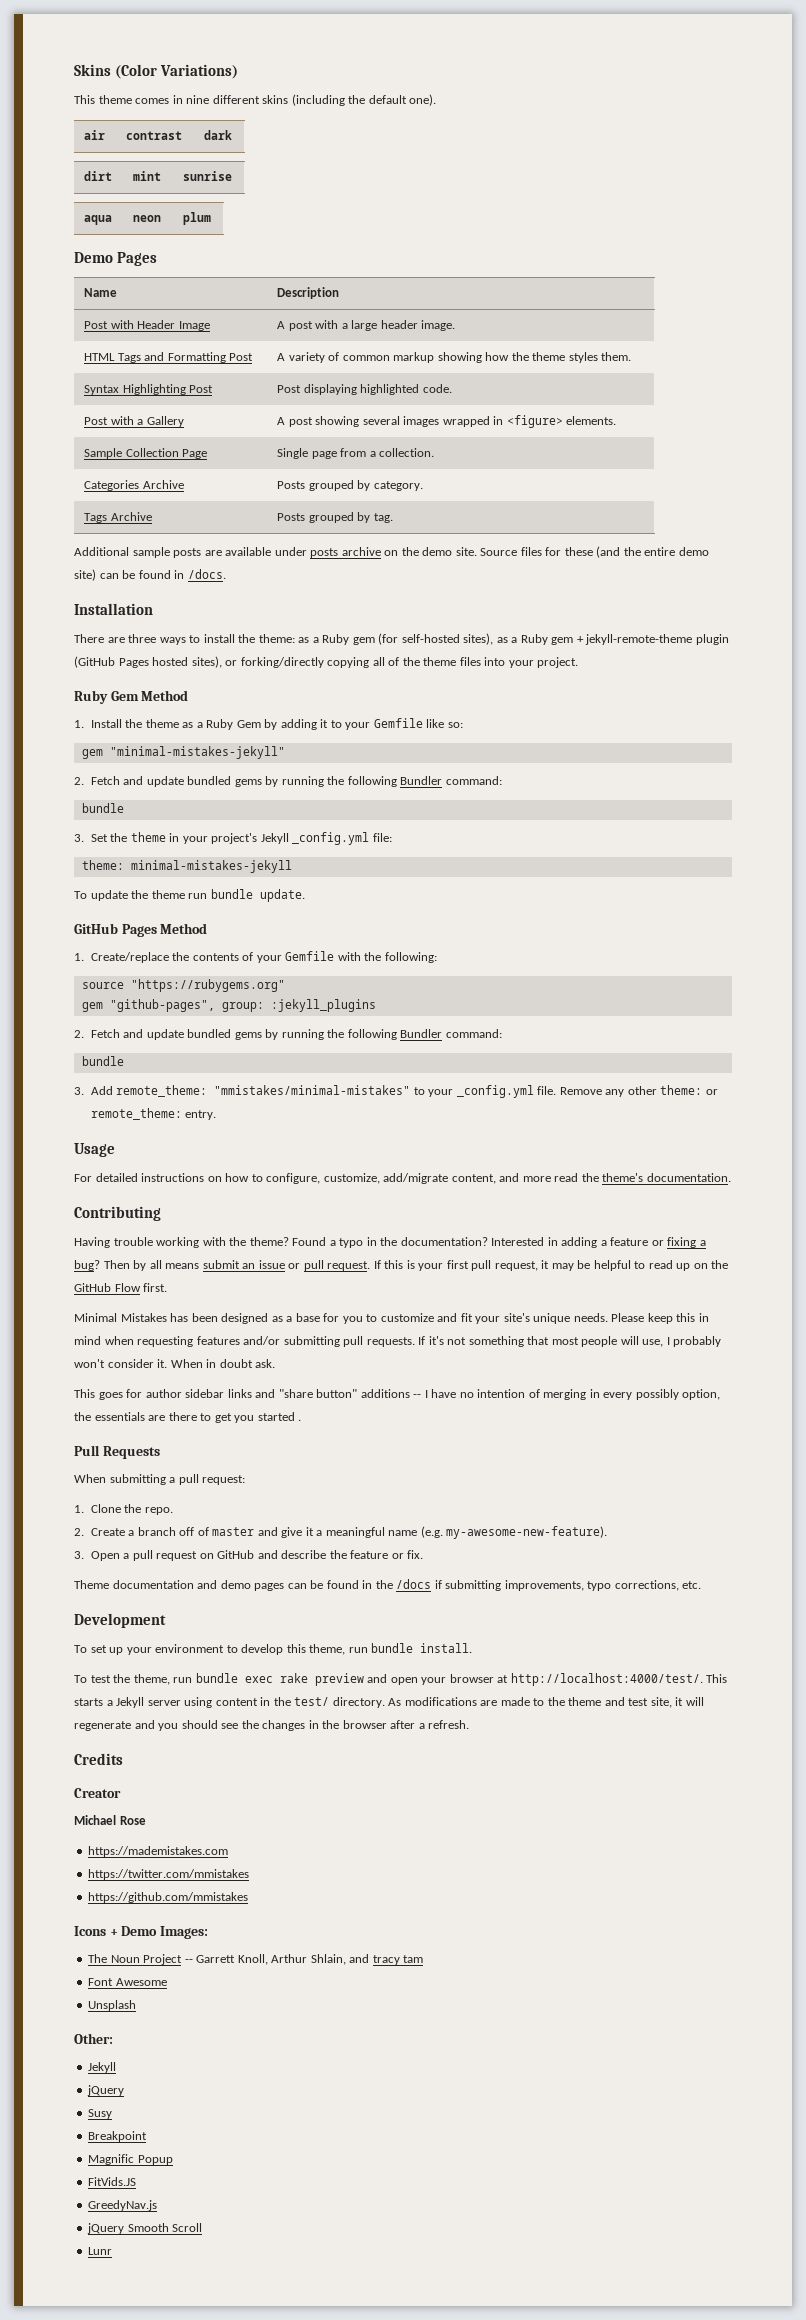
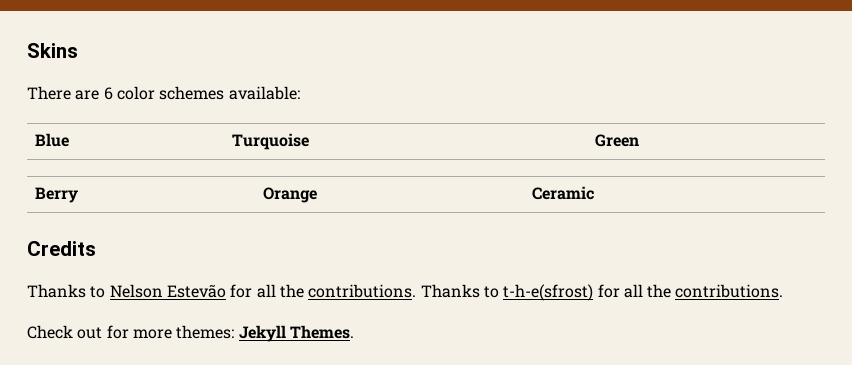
[114,64,238,79] [74,94,437,106] [84,130,106,140] [126,131,183,140] [204,130,233,140] [84,171,113,181] [133,171,162,181] [183,171,233,181] [84,215,113,225] [133,215,162,222] [183,212,212,225] [74,252,157,266] [84,288,118,297] [277,287,340,299] [84,320,210,331] [277,320,456,331] [84,352,254,363] [277,352,632,363] [84,384,214,395] [277,384,452,395] [84,416,184,427] [277,415,617,428] [84,448,208,459] [277,448,435,459] [84,480,184,491] [277,480,423,491] [84,512,152,523] [277,512,393,523] [74,546,709,558] [74,569,226,581] [74,603,153,615] [74,633,729,645] [74,656,579,668] [74,690,189,704] [74,718,463,730] [81,746,285,759] [74,776,502,787] [81,803,124,813] [74,832,392,845] [81,860,292,873] [74,889,305,902] [74,923,208,937] [74,951,437,963] [81,979,285,992] [81,999,376,1012] [74,1029,502,1040] [81,1056,124,1066] [74,1085,718,1098] [90,1108,217,1120] [74,1143,115,1157] [74,1173,731,1184] [74,1206,161,1221] [74,1237,706,1248] [74,1260,729,1271] [74,1283,168,1292] [74,1313,709,1324] [74,1336,722,1347] [74,1359,276,1368] [74,1389,721,1400] [74,1412,302,1423] [74,1445,160,1459] [74,1474,246,1485] [74,1504,173,1515] [74,1526,608,1539] [74,1550,424,1561] [74,1579,702,1591] [74,1613,166,1628] [74,1643,473,1655] [74,1673,728,1686] [74,1697,704,1708] [74,1720,470,1731] [74,1753,123,1765] [74,1788,121,1798] [74,1815,146,1825] [88,1846,229,1857] [88,1869,250,1880] [88,1892,249,1903] [74,1926,208,1939] [88,1954,424,1965] [88,1978,167,1986] [88,2000,137,2011] [74,2033,113,2044] [88,2062,117,2073] [87,2085,125,2096] [88,2109,113,2119] [88,2131,148,2142] [88,2154,173,2165] [88,2177,137,2186] [88,2200,158,2211] [87,2223,203,2234] [88,2247,113,2255] (Color Variations) // This theme comes in nine different skins (including the default one). // air | contrast | dark // dirt | mint | sunrise // aqua | neon | plum // Demo Pages // Name | Description // Post with Header Image | A post with a large header image. // HTML Tags and Formatting Post | A variety of common markup showing how the theme styles them. // Syntax Highlighting Post | Post displaying highlighted code. // Post with a Gallery | A post showing several images wrapped in <figure> elements. // Sample Collection Page | Single page from a collection. // Categories Archive | Posts grouped by category. // Tags Archive | Posts grouped by tag. // Additional sample posts are available under posts archive on the demo site. Source files for these (and the entire demo site) can be found in /docs. // Installation // There are three ways to install the theme: as a Ruby gem (for self-hosted sites), as a Ruby gem + jekyll-remote-theme plugin (GitHub Pages hosted sites), or forking/directly copying all of the theme files into your project. // Ruby Gem Method // 1. Install the theme as a Ruby Gem by adding it to your Gemfile like so: // gem "minimal-mistakes-jekyll" // 2. Fetch and update bundled gems by running the following Bundler command: // bundle // 3. Set the theme in your project's Jekyll _config.yml file: // theme: minimal-mistakes-jekyll // To update the theme run bundle update. // GitHub Pages Method // 1. Create/replace the contents of your Gemfile with the following: // source "https://rubygems.org" // gem "github-pages", group: :jekyll_plugins // 2. Fetch and update bundled gems by running the following Bundler command: // bundle // 3. Add remote_theme: "mmistakes/minimal-mistakes" to your _config.yml file. Remove any other theme: or remote_theme: entry. // Usage // For detailed instructions on how to configure, customize, add/migrate content, and more read the theme's documentation. // Contributing // Having trouble working with the theme? Found a typo in the documentation? Interested in adding a feature or fixing a bug? Then by all means submit an issue or pull request. If this is your first pull request, it may be helpful to read up on the GitHub Flow first. // Minimal Mistakes has been designed as a base for you to customize and fit your site's unique needs. Please keep this in mind when requesting features and/or submitting pull requests. If it's not something that most people will use, I probably won't consider it. When in doubt ask. // This goes for author sidebar links and "share button" additions -- I have no intention of merging in every possibly option, the essentials are there to get you started . // Pull Requests // When submitting a pull request: // 1. Clone the repo. // 2. Create a branch off of master and give it a meaningful name (e.g. my-awesome-new-feature). // 3. Open a pull request on GitHub and describe the feature or fix. // Theme documentation and demo pages can be found in the /docs if submitting improvements, typo corrections, etc. // Development // To set up your environment to develop this theme, run bundle install. // To test the theme, run bundle exec rake preview and open your browser at http://localhost:4000/test/. This starts a Jekyll server using content in the test/ directory. As modifications are made to the theme and test site, it will regenerate and you should see the changes in the browser after a refresh. // Credits // Creator // Michael Rose // https://mademistakes.com // https://twitter.com/mmistakes // https://github.com/mmistakes // Icons + Demo Images: // The Noun Project -- Garrett Knoll, Arthur Shlain, and tracy tam // Font Awesome // Unsplash // Other: // Jekyll // jQuery // Susy // Breakpoint // Magnific Popup // FitVids.JS // GreedyNav.js // jQuery Smooth Scroll // Lunr -> [27,86,300,100] [35,133,70,147] [232,133,310,150] [595,134,640,147] [35,187,79,203] [263,187,318,203] [532,186,595,200] [27,241,96,256] [27,284,784,301] [27,325,354,342] // There are 6 color schemes available: // Blue | Turquoise | Green // Berry | Orange | Ceramic // Credits // Thanks to Nelson Estevão for all the contributions. Thanks to t-h-e(sfrost) for all the contributions. // Check out for more themes: Jekyll Themes.

